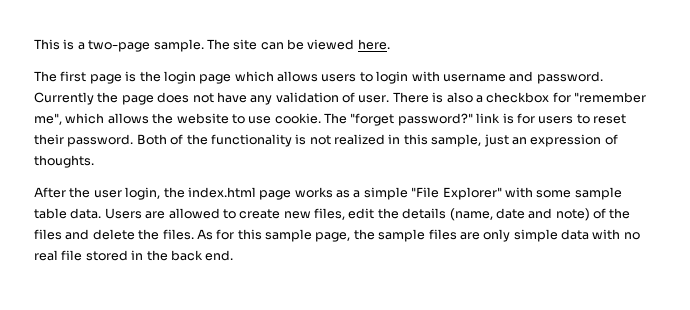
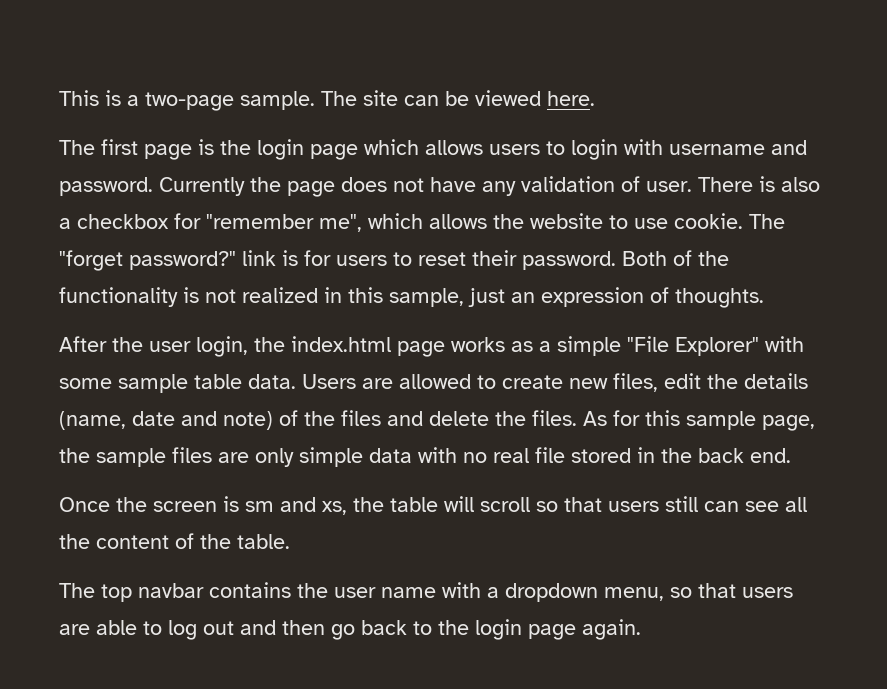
(234, 255) none -> [59,496,807,515] [59,533,290,549] [59,582,793,602] [59,619,641,640] // Once the screen is sm and xs, the table will scroll so that users still can see all the content of the table. // The top navbar contains the user name with a dropdown menu, so that users are able to log out and then go back to the login page again.

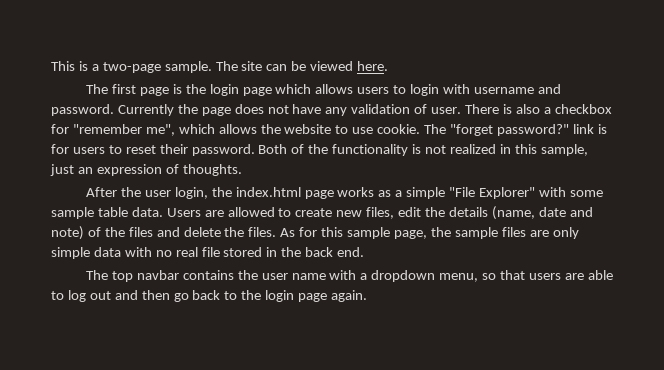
[59,496,807,515] [59,533,290,549] // Once the screen is sm and xs, the table will scroll so that users still can see all the content of the table. -> (365, 252) none

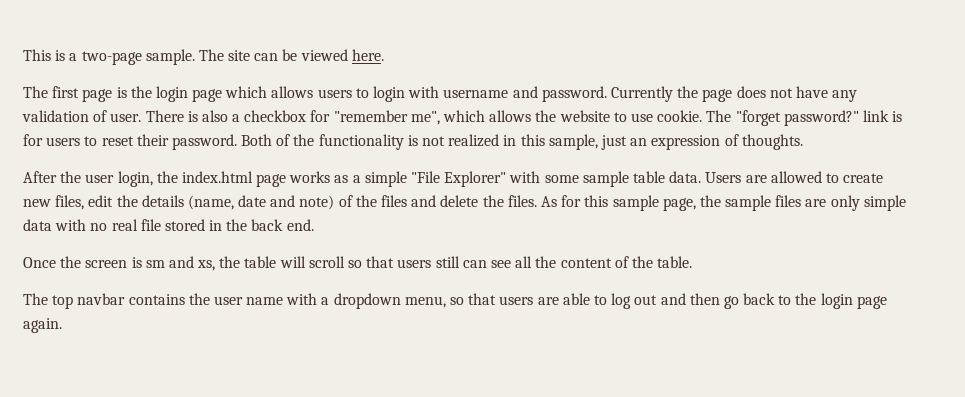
(365, 252) none -> [23,256,693,271] // Once the screen is sm and xs, the table will scroll so that users still can see all the content of the table.

